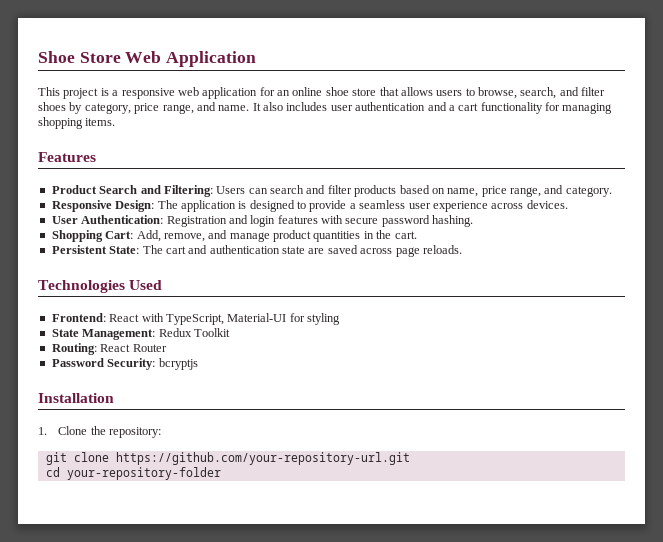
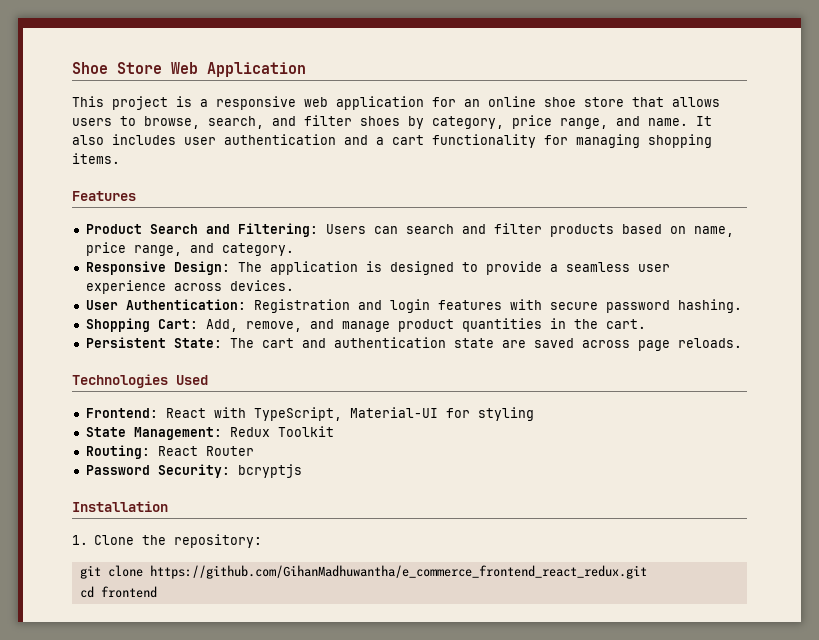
[115,452,410,465] https://github.com/your-repository-url.git -> [149,565,647,579] https://github.com/GihanMadhuwantha/e_commerce_frontend_react_redux.git
[66,467,221,480] your-repository-folder -> [100,586,157,598] frontend

